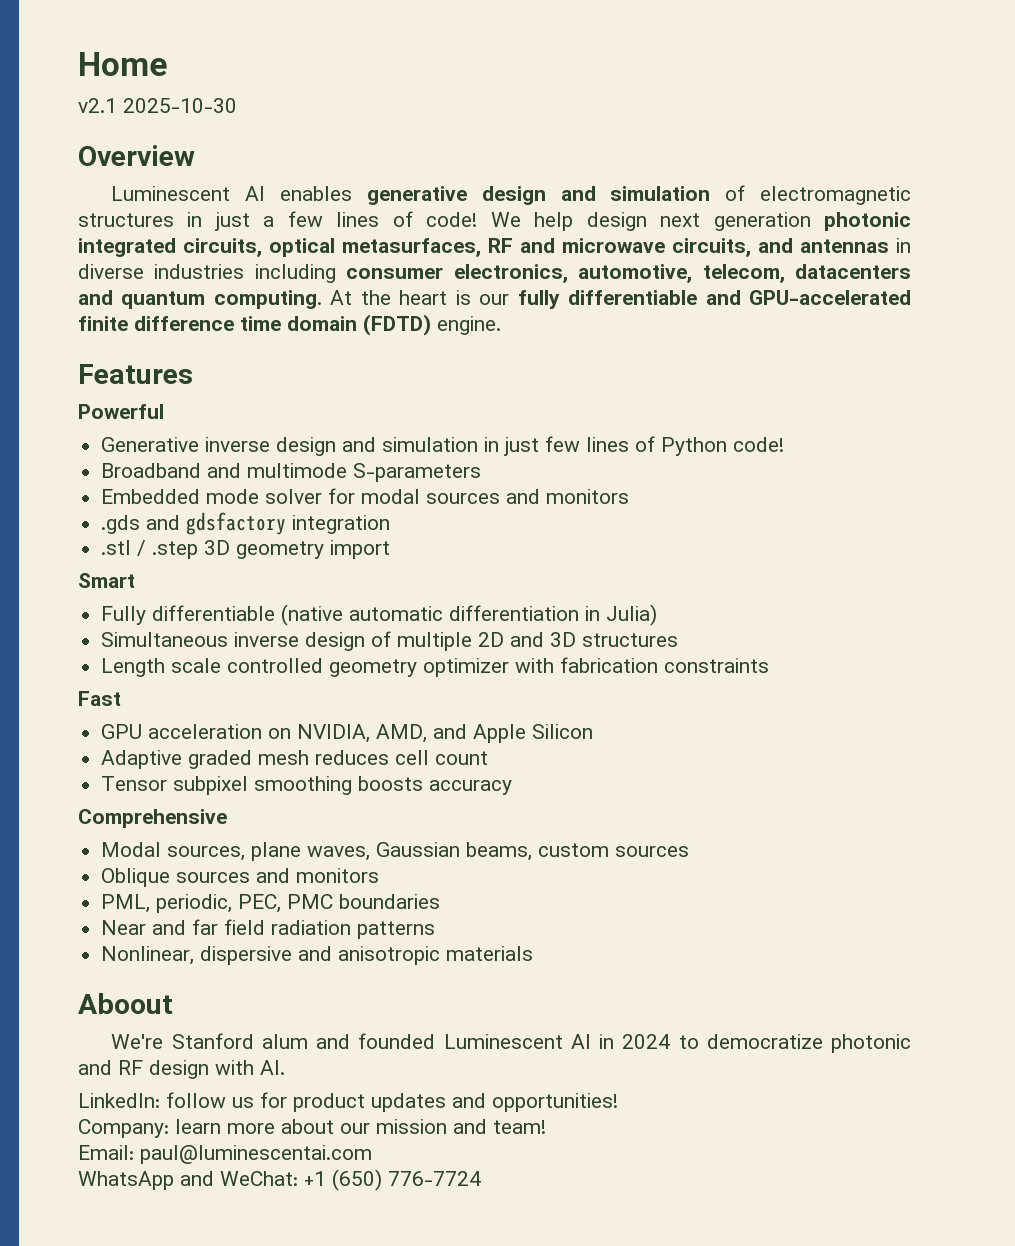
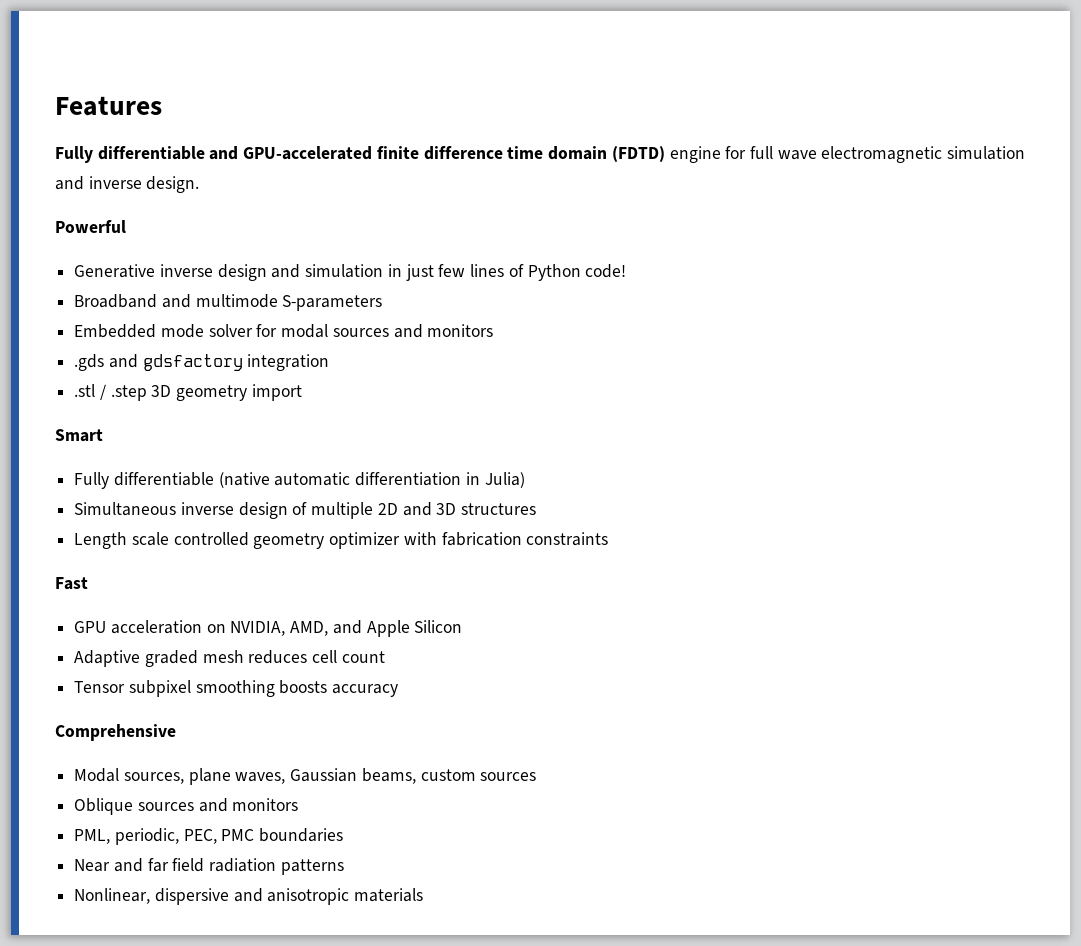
[78,52,167,76] [78,98,237,113] [78,145,195,166] [111,185,911,205] [78,211,911,231] [78,238,911,257] [78,264,912,283] [78,290,560,309] Home // v2.1 2025-10-30 // Overview // Luminescent AI enables generative design and simulation of electromagnetic structures in just a few lines of code! We help design next generation photonic integrated circuits, optical metasurfaces, RF and microwave circuits, and antennas in diverse industries including consumer electronics, automotive, telecom, datacenters and quantum computing. At the heart is our fully -> [55,96,162,116] [55,146,93,163] Features // Fully
[437,316,501,335] [78,364,193,384] engine. // Features -> [669,146,1026,163] [55,176,200,193] engine for full wave electromagnetic simulation and inverse design.
[78,993,173,1014] [111,1033,912,1053] [78,1060,285,1079] [78,1092,618,1112] [78,1119,546,1138] [78,1145,372,1164] [78,1169,481,1191] // Aboout // We're Stanford alum and founded Luminescent AI in 2024 to democratize photonic and RF design with AI. // LinkedIn: follow us for product updates and opportunities! // Company: learn more about our mission and team! // Email: paul@luminescentai.com // WhatsApp and WeChat: +1 (650) 776-7724 -> (424, 895) none

